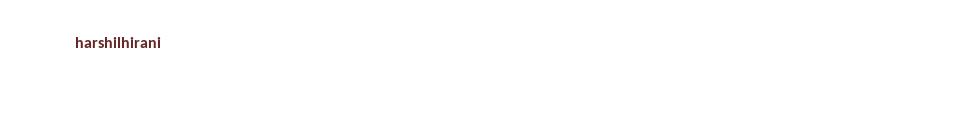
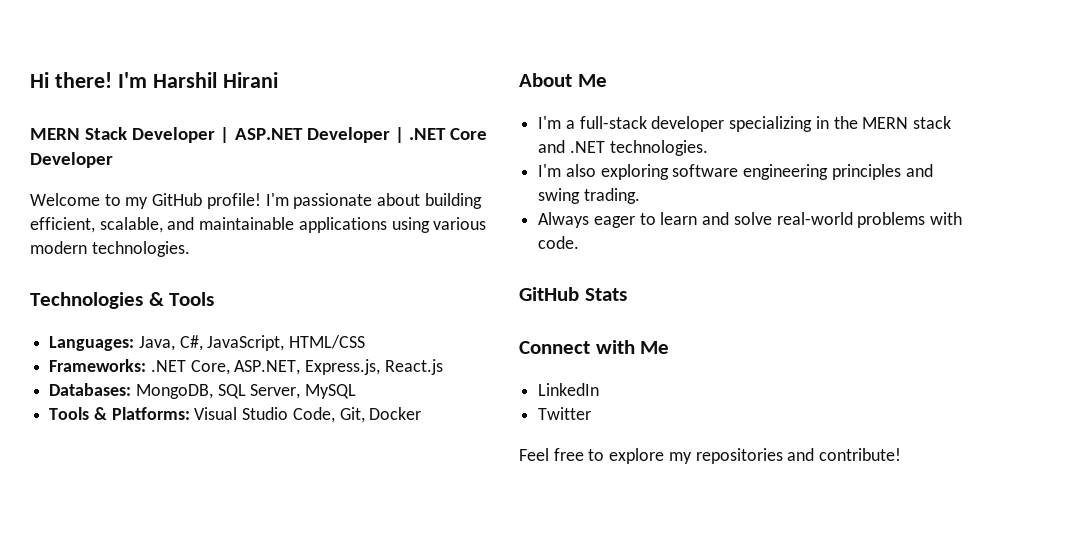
[75,37,161,48] harshilhirani -> [30,72,278,88] [30,127,488,143] [30,152,113,168] [30,193,482,209] [30,217,487,233] [30,241,190,257] [30,292,215,309] [49,335,366,351] [49,359,443,375] [49,383,357,399] [49,407,422,423] [519,73,607,87] [538,116,952,132] [538,140,708,156] [538,164,933,180] [538,188,640,204] [538,212,963,228] [538,236,580,249] [519,287,627,301] [519,340,670,354] [538,383,600,396] [538,407,592,420] [519,448,902,464] Hi there! I'm Harshil Hirani // MERN Stack Developer | ASP.NET Developer | .NET Core Developer // Welcome to my GitHub profile! I'm passionate about building efficient, scalable, and maintainable applications using various modern technologies. // Technologies & Tools // Languages: Java, C#, JavaScript, HTML/CSS // Frameworks: .NET Core, ASP.NET, Express.js, React.js // Databases: MongoDB, SQL Server, MySQL // Tools & Platforms: Visual Studio Code, Git, Docker // About Me // I'm a full-stack developer specializing in the MERN stack and .NET technologies. // I'm also exploring software engineering principles and swing trading. // Always eager to learn and solve real-world problems with code. // GitHub Stats // Connect with Me // LinkedIn // Twitter // Feel free to explore my repositories and contribute!

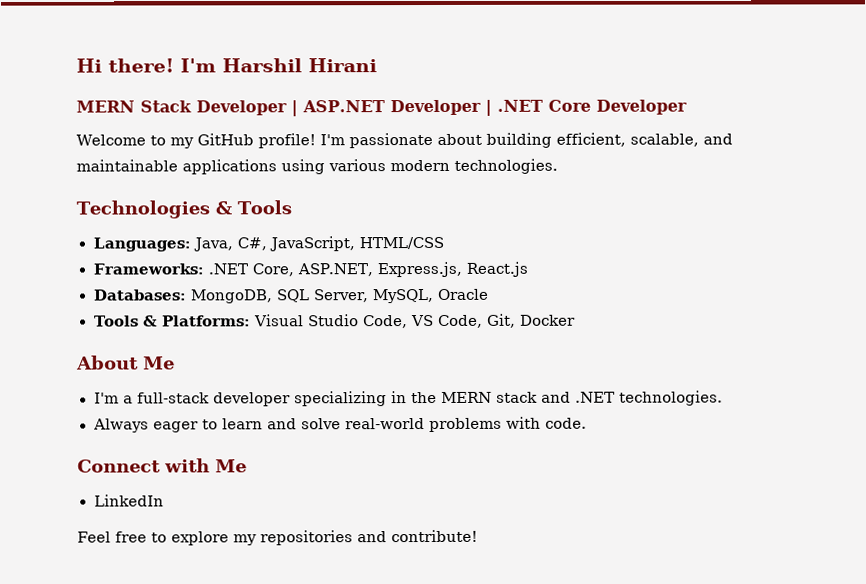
[305,384,357,399] MySQL -> [372,288,490,304] MySQL, Oracle
(335, 415) none -> [411,314,484,328] VS Code,
[538,164,933,180] [538,188,640,204] // I'm also exploring software engineering principles and swing trading. -> (723, 398) none
[519,287,627,301] // GitHub Stats -> (587, 423) none
[538,407,592,420] // Twitter -> (164, 500) none

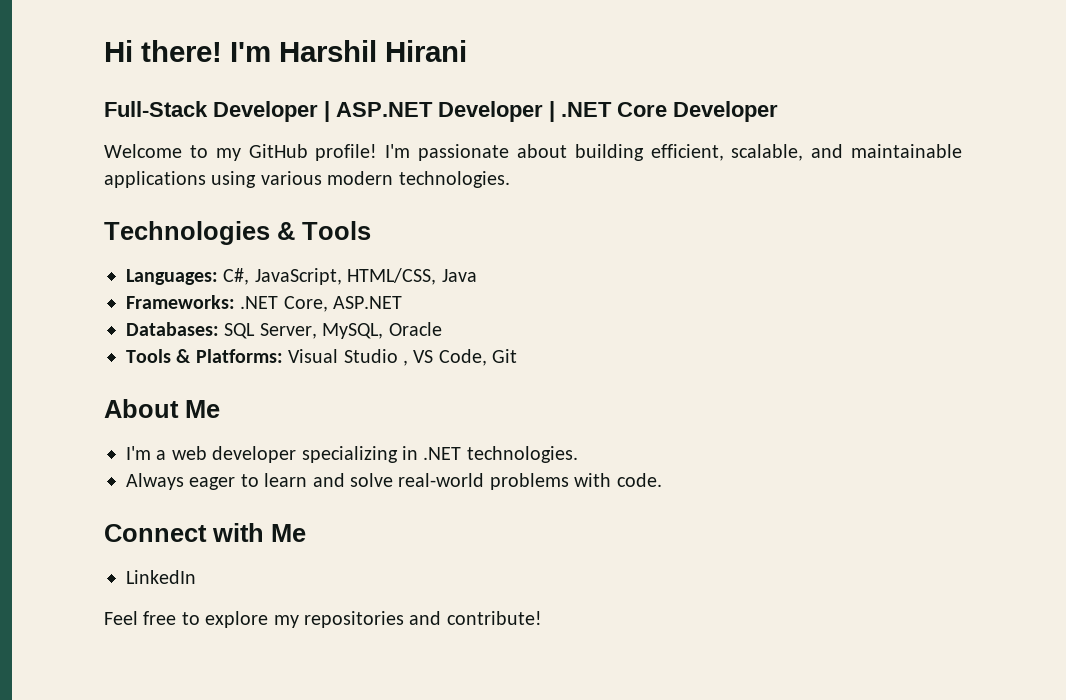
[76,100,192,113] MERN Stack -> [104,101,208,117] Full-Stack
[192,237,233,252] Java, -> (218, 277) none
[358,236,444,250] HTML/CSS -> [347,268,477,285] HTML/CSS, Java
[296,261,529,278] ASP.NET, Express.js, React.js -> [333,296,403,309] ASP.NET
[189,289,273,304] MongoDB, -> (219, 329) none
[363,315,409,329] Code, -> [403,360,408,366] ,
[487,313,577,328] Git, Docker -> [492,349,518,363] Git
[136,392,210,404] full-stack -> [171,446,207,460] web
[410,391,571,404] the MERN stack and -> (418, 453) none

